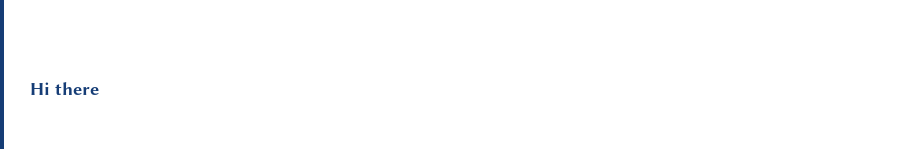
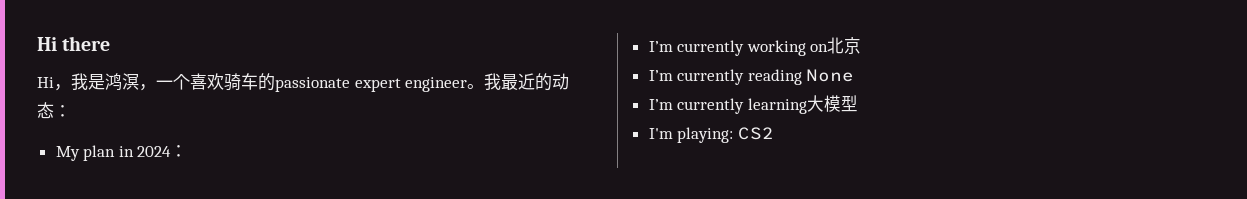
(99, 88) none -> [37,73,570,92] [37,102,71,119] [55,145,188,161] [648,37,862,56] [648,69,855,85] [648,95,858,114] [648,127,774,143] // Hi，我是鸿溟，一个喜欢骑车的passionate expert engineer。我最近的动态： // My plan in 2024： // I’m currently working on北京 // I’m currently reading None // I’m currently learning大模型 // I'm playing: CS2

